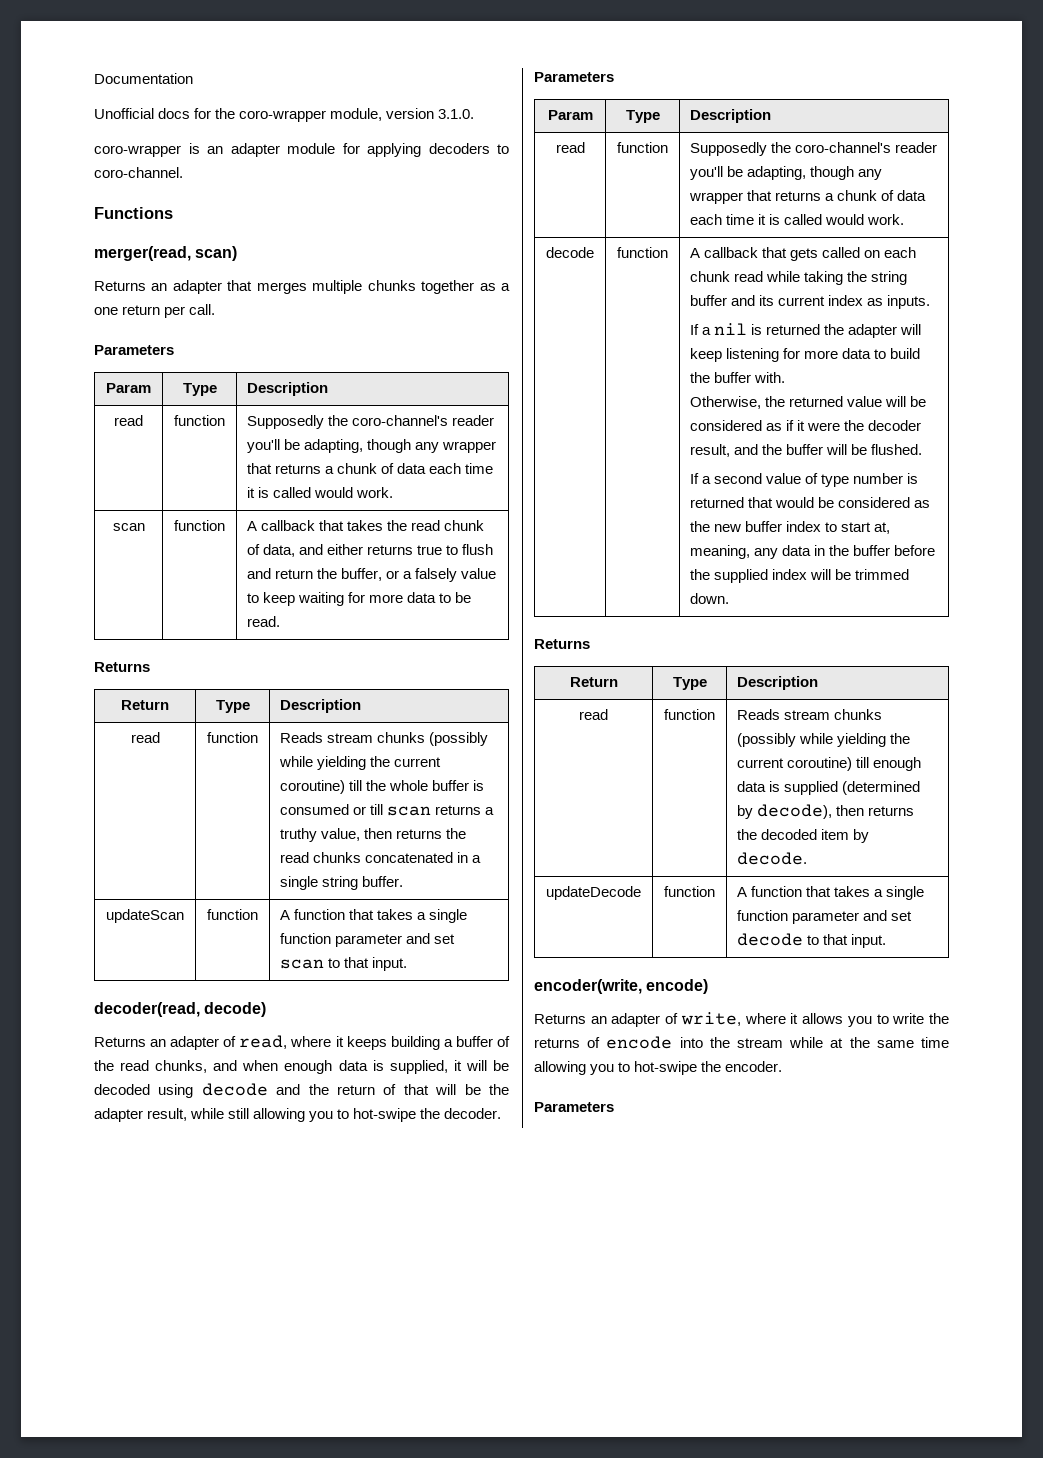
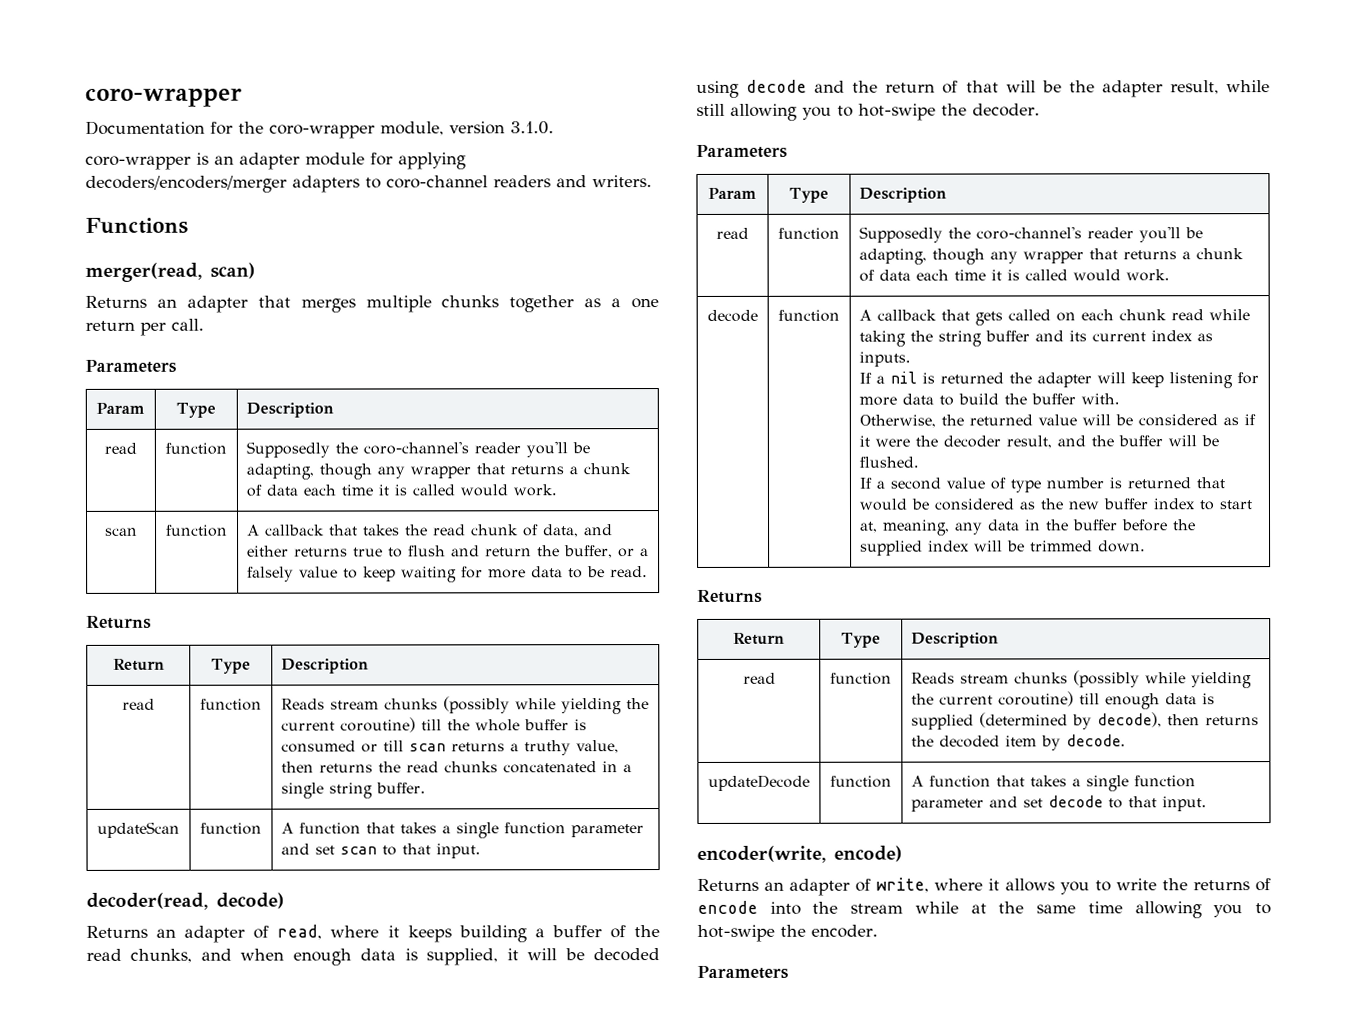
(94, 78) none -> [85,87,242,107] coro-wrapper //
[94,108,191,119] // Unofficial docs -> (205, 127) none
[428,143,509,154] [94,167,183,178] decoders to coro-channel. -> [85,175,652,193] decoders/encoders/merger adapters to coro-channel readers and writers.

